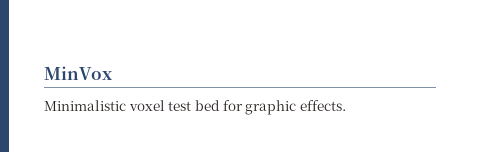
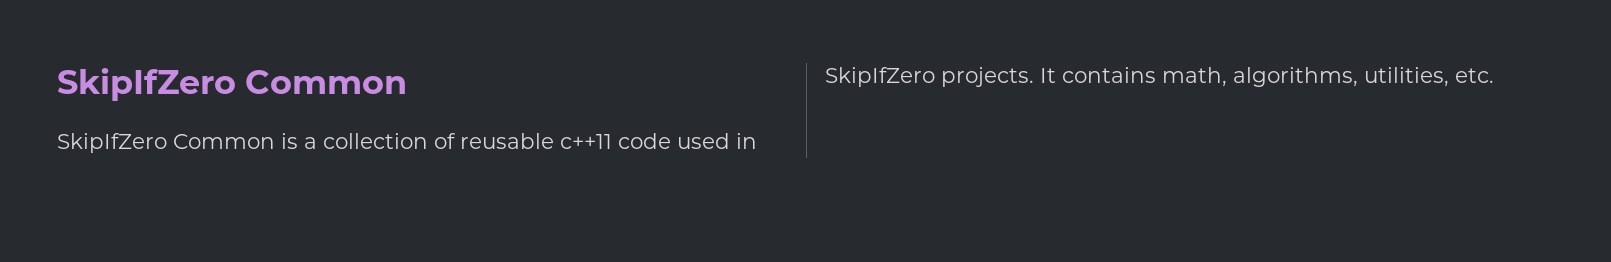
[44,66,112,80] [44,100,346,115] MinVox // Minimalistic voxel test bed for graphic effects. -> [57,68,408,101] [57,133,757,153] [825,67,1494,87] SkipIfZero Common // SkipIfZero Common is a collection of reusable c++11 code used in SkipIfZero projects. It contains math, algorithms, utilities, etc.

